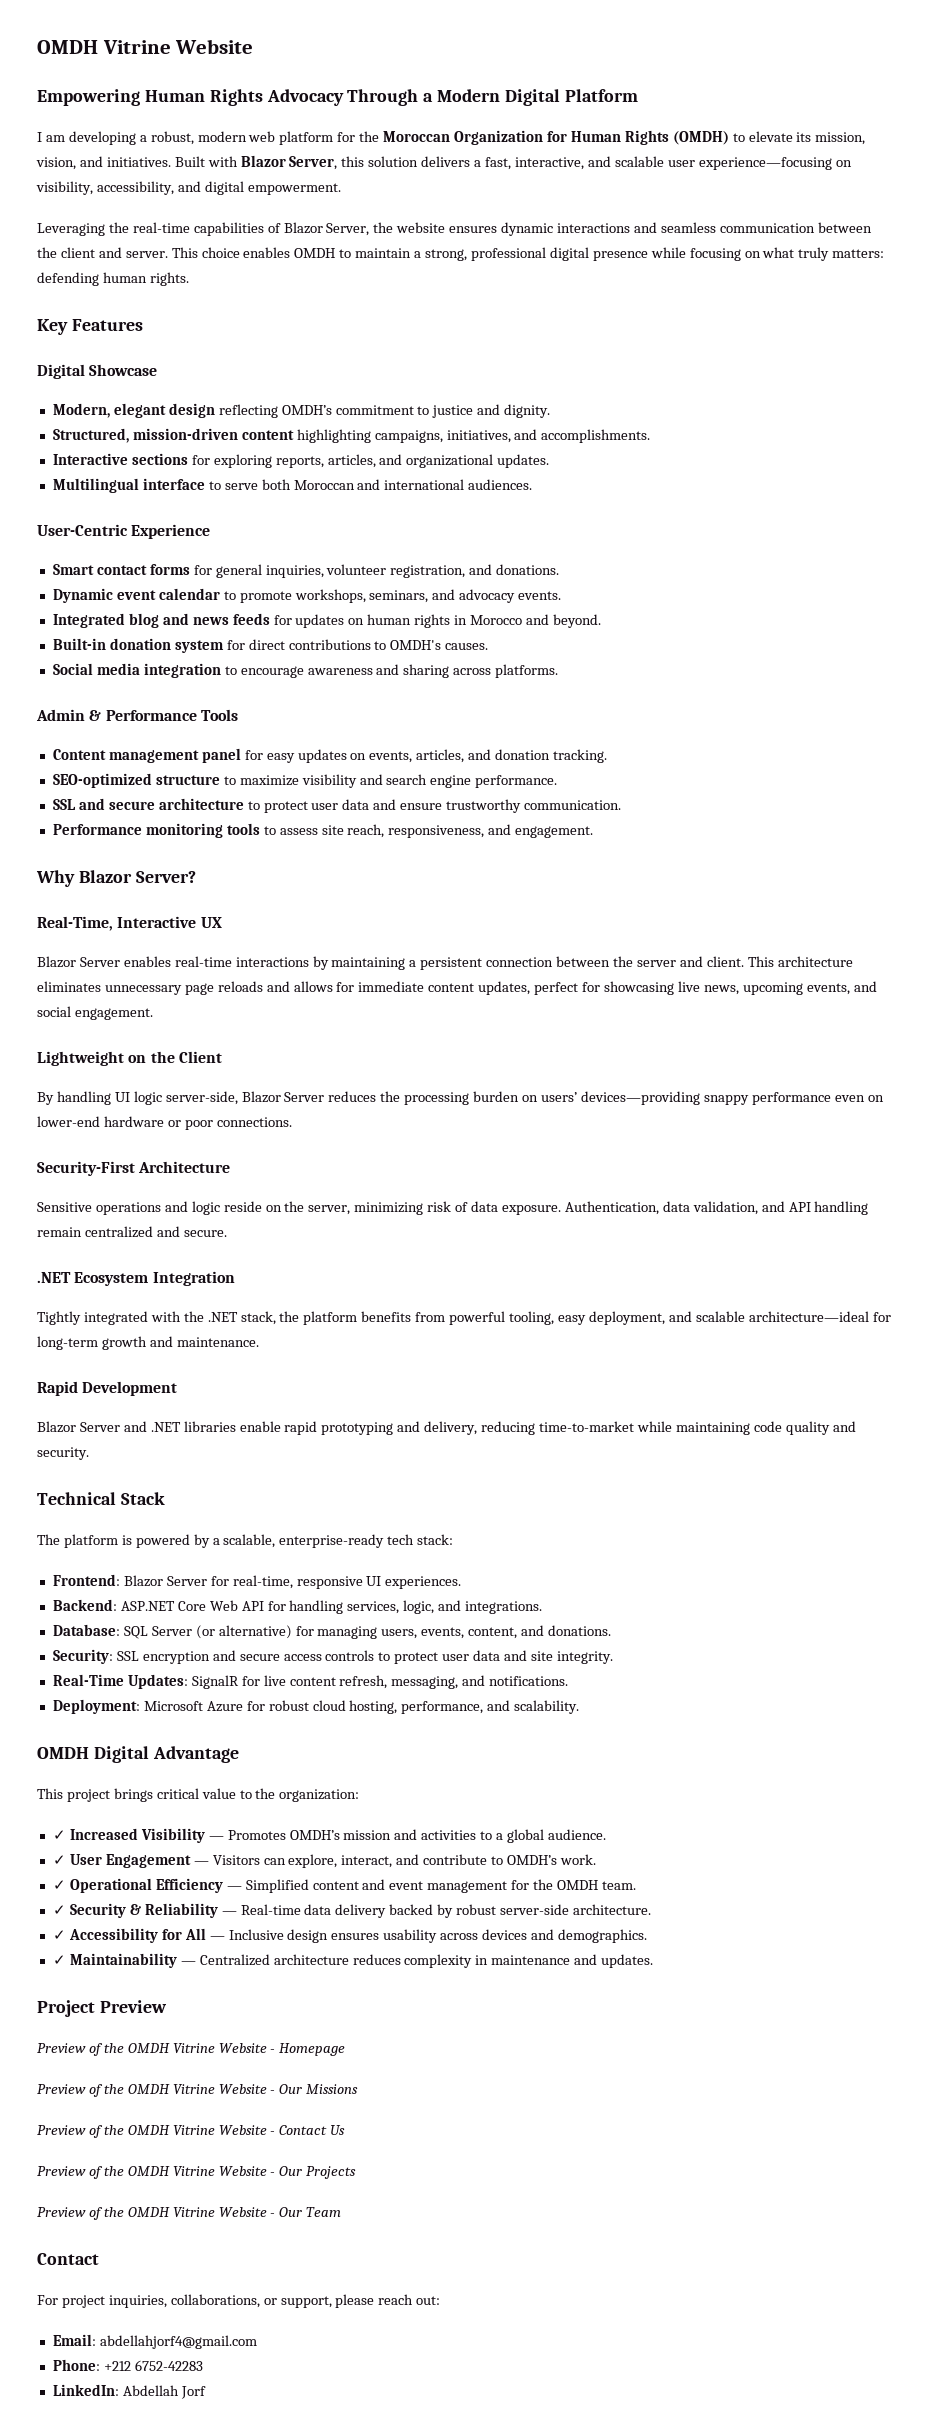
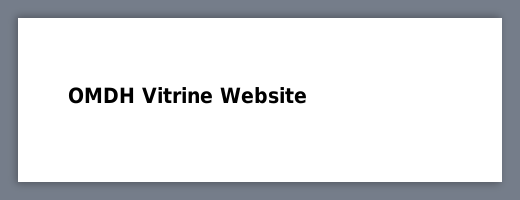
[37,39,254,54] [37,89,638,106] [37,130,866,145] [36,155,852,170] [36,181,341,195] [37,222,872,236] [37,247,885,261] [37,272,189,286] [37,319,143,335] [37,364,158,379] [52,403,551,418] [52,428,651,443] [52,453,550,468] [52,478,533,493] [37,524,211,539] [52,564,560,578] [52,588,562,603] [52,613,601,628] [52,638,489,653] [52,663,559,678] [36,709,238,721] [52,748,608,763] [52,773,558,788] [52,798,622,813] [52,823,594,838] [36,870,196,887] [37,916,222,931] [37,956,853,970] [37,981,877,995] [37,1006,153,1020] [37,1051,222,1066] [37,1091,884,1105] [37,1116,292,1130] [37,1161,231,1176] [37,1201,869,1215] [37,1226,227,1238] [37,1271,235,1286] [37,1311,891,1325] [37,1336,259,1350] [37,1381,178,1396] [37,1421,856,1435] [37,1447,89,1460] [37,1492,165,1505] [37,1534,454,1548] [52,1574,462,1589] [52,1599,543,1614] [52,1624,612,1639] [52,1649,613,1664] [52,1674,569,1689] [52,1699,580,1714] [37,1746,239,1763] [37,1788,360,1802] [52,1828,606,1843] [52,1854,596,1868] [52,1878,636,1893] [52,1903,651,1918] [52,1928,647,1943] [52,1953,654,1968] [37,2000,167,2017] [37,2043,346,2056] [37,2084,359,2097] [37,2125,346,2138] [37,2166,357,2179] [37,2207,342,2220] [37,2253,99,2265] [37,2294,441,2308] [52,2334,257,2349] [52,2359,203,2371] [52,2384,206,2399] OMDH Vitrine Website // Empowering Human Rights Advocacy Through a Modern Digital Platform // I am developing a robust, modern web platform for the Moroccan Organization for Human Rights (OMDH) to elevate its mission, vision, and initiatives. Built with Blazor Server, this solution delivers a fast, interactive, and scalable user experience—focusing on visibility, accessibility, and digital empowerment. // Leveraging the real-time capabilities of Blazor Server, the website ensures dynamic interactions and seamless communication between the client and server. This choice enables OMDH to maintain a strong, professional digital presence while focusing on what truly matters: defending human rights. // Key Features // Digital Showcase // Modern, elegant design reflecting OMDH’s commitment to justice and dignity. // Structured, mission-driven content highlighting campaigns, initiatives, and accomplishments. // Interactive sections for exploring reports, articles, and organizational updates. // Multilingual interface to serve both Moroccan and international audiences. // User-Centric Experience // Smart contact forms for general inquiries, volunteer registration, and donations. // Dynamic event calendar to promote workshops, seminars, and advocacy events. // Integrated blog and news feeds for updates on human rights in Morocco and beyond. // Built-in donation system for direct contributions to OMDH's causes. // Social media integration to encourage awareness and sharing across platforms. // Admin & Performance Tools // Content management panel for easy updates on events, articles, and donation tracking. // SEO-optimized structure to maximize visibility and search engine performance. // SSL and secure architecture to protect user data and ensure trustworthy communication. // Performance monitoring tools to assess site reach, responsiveness, and engagement. // Why Blazor Server? // Real-Time, Interactive UX // Blazor Server enables real-time interactions by maintaining a persistent connection between the server and client. This architecture eliminates unnecessary page reloads and allows for immediate content updates, perfect for showcasing live news, upcoming events, and social engagement. // Lightweight on the Client // By handling UI logic server-side, Blazor Server reduces the processing burden on users’ devices—providing snappy performance even on lower-end hardware or poor connections. // Security-First Architecture // Sensitive operations and logic reside on the server, minimizing risk of data exposure. Authentication, data validation, and API handling remain centralized and secure. // .NET Ecosystem Integration // Tightly integrated with the .NET stack, the platform benefits from powerful tooling, easy deployment, and scalable architecture—ideal for long-term growth and maintenance. // Rapid Development // Blazor Server and .NET libraries enable rapid prototyping and delivery, reducing time-to-market while maintaining code quality and security. // Technical Stack // The platform is powered by a scalable, enterprise-ready tech stack: // Frontend: Blazor Server for real-time, responsive UI experiences. // Backend: ASP.NET Core Web API for handling services, logic, and integrations. // Database: SQL Server (or alternative) for managing users, events, content, and donations. // Security: SSL encryption and secure access controls to protect user data and site integrity. // Real-Time Updates: SignalR for live content refresh, messaging, and notifications. // Deployment: Microsoft Azure for robust cloud hosting, performance, and scalability. // OMDH Digital Advantage // This project brings critical value to the organization: // ✓ Increased Visibility — Promotes OMDH’s mission and activities to a global audience. // ✓ User Engagement — Visitors can explore, interact, and contribute to OMDH’s work. // ✓ Operational Efficiency — Simplified content and event management for the OMDH team. // ✓ Security & Reliability — Real-time data delivery backed by robust server-side architecture. // ✓ Accessibility for All — Inclusive design ensures usability across devices and demographics. // ✓ Maintainability — Centralized architecture reduces complexity in maintenance and updates. // Project Preview // Preview of the OMDH Vitrine Website - Homepage // Preview of the OMDH Vitrine Website - Our Missions // Preview of the OMDH Vitrine Website - Contact Us // Preview of the OMDH Vitrine Website - Our Projects // Preview of the OMDH Vitrine Website - Our Team // Contact // For project inquiries, collaborations, or support, please reach out: // Email: abdellahjorf4@gmail.com // Phone: +212 6752-42283 // LinkedIn: Abdellah Jorf -> [68,87,307,104] OMDH Vitrine Website

